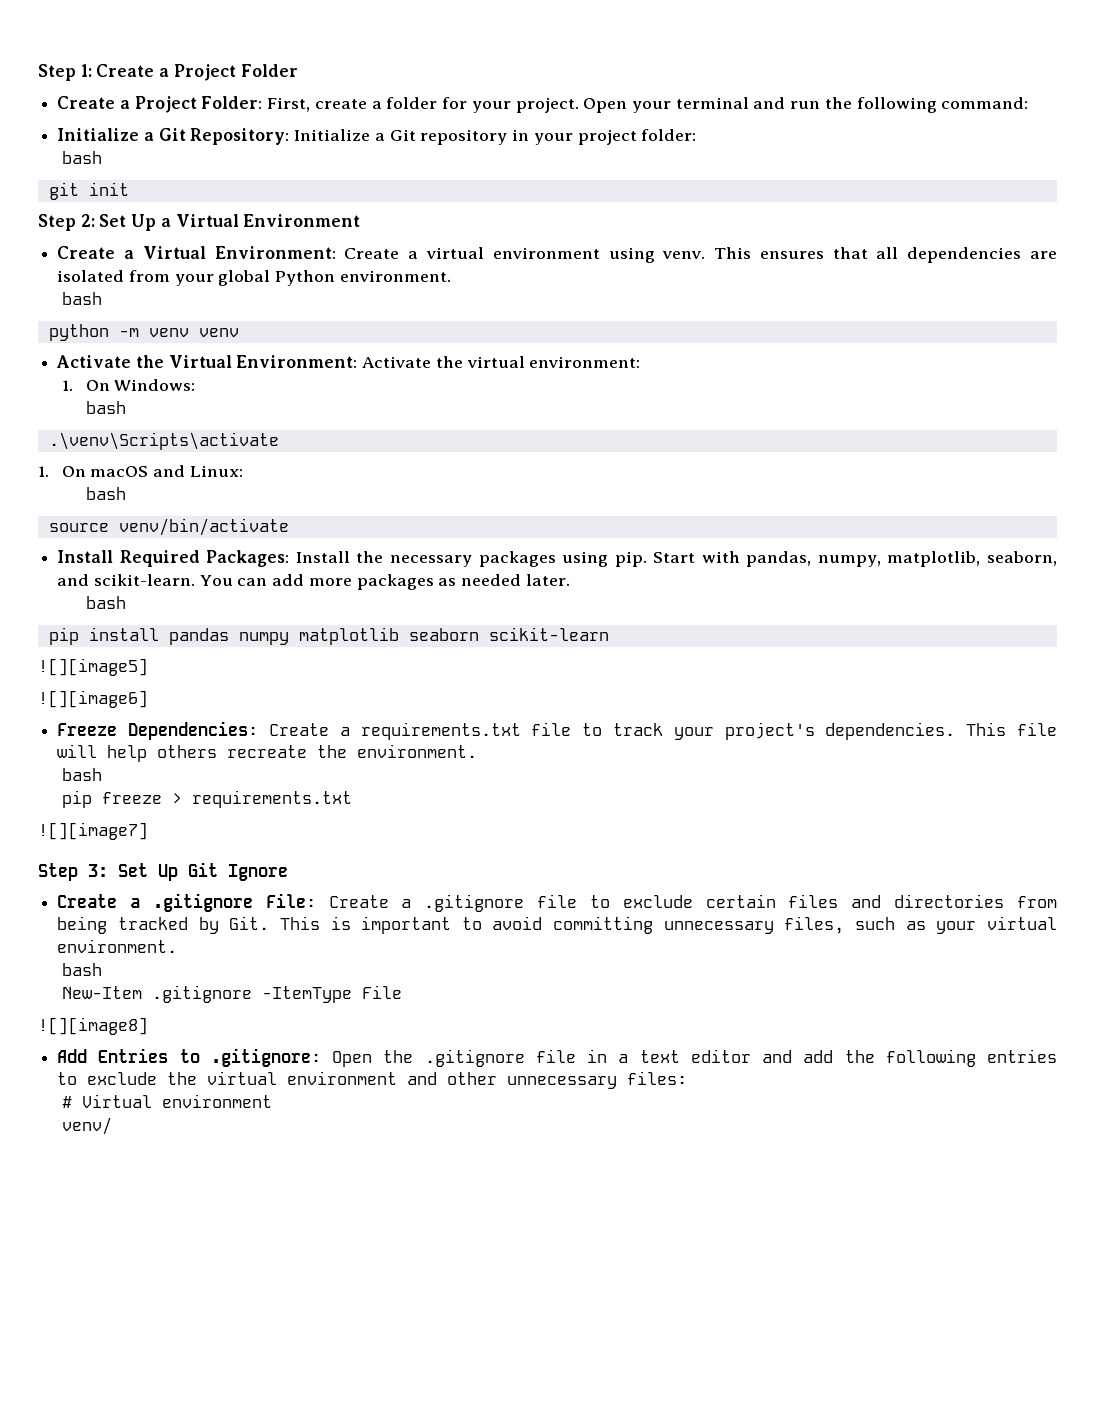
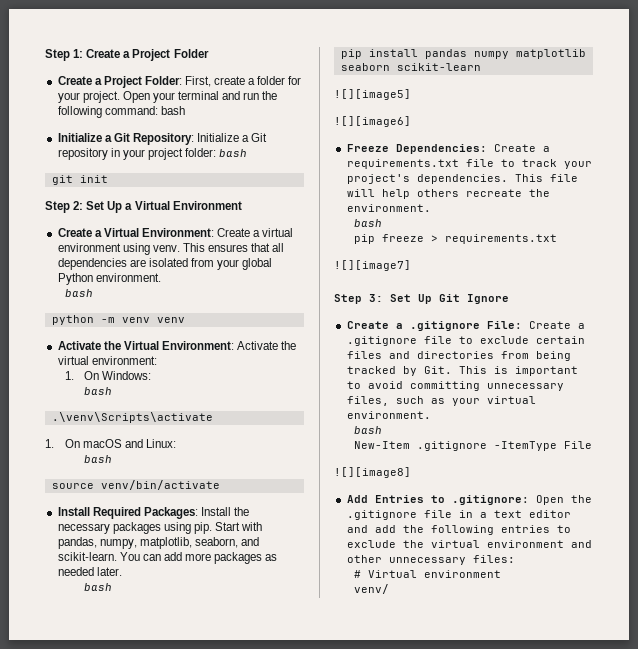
(1029, 103) none -> [160,106,185,115] bash
(697, 135) // -> (217, 152) none

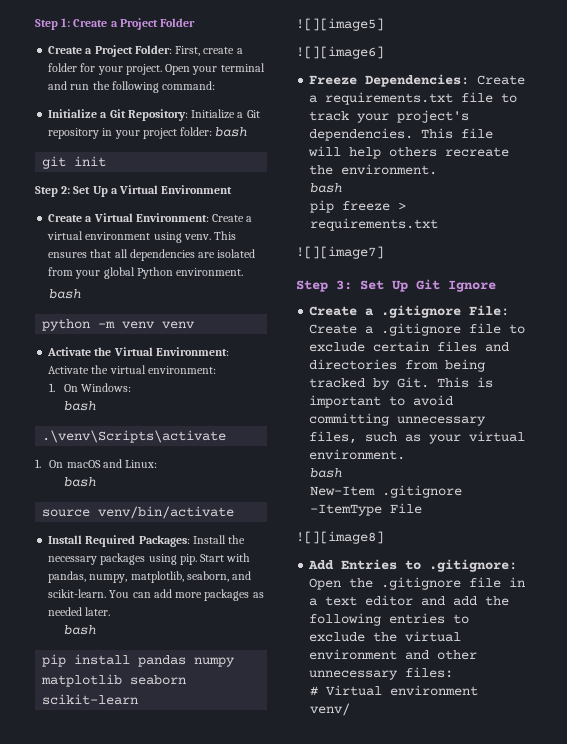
[160,106,185,115] bash -> (216, 85) none

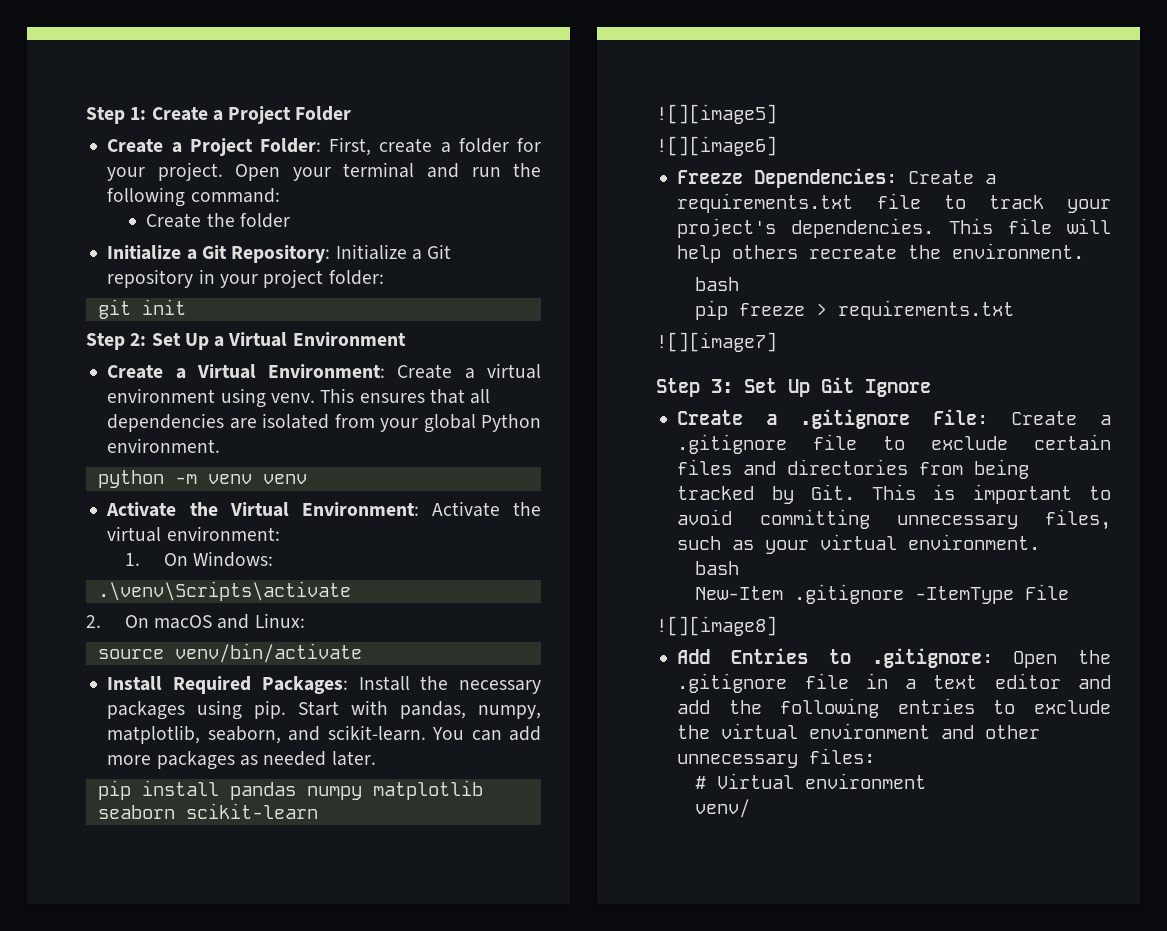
(216, 85) none -> [146,213,290,228] // Create the folder
[215,127,248,137] bash -> (384, 277) none
[49,289,82,299] // bash -> (221, 445) none
[63,401,96,411] // bash -> (274, 559) none
[35,459,41,468] 1. -> [86,615,101,628] 2.
[63,477,96,487] // bash -> (305, 620) none
[63,625,96,635] // bash -> (376, 758) none

